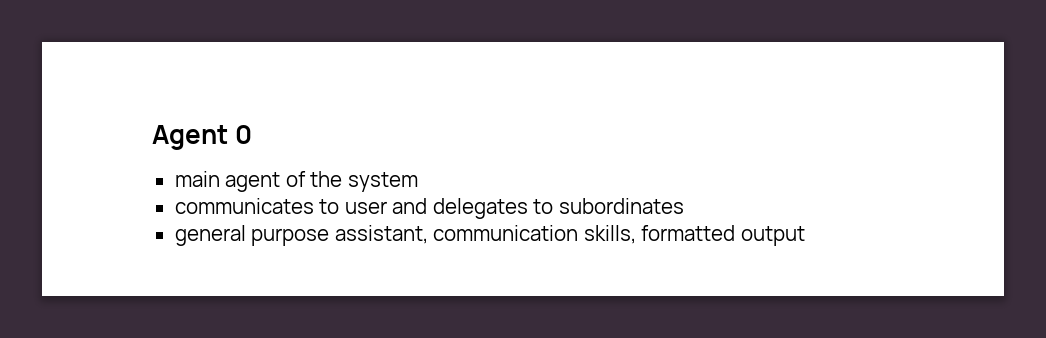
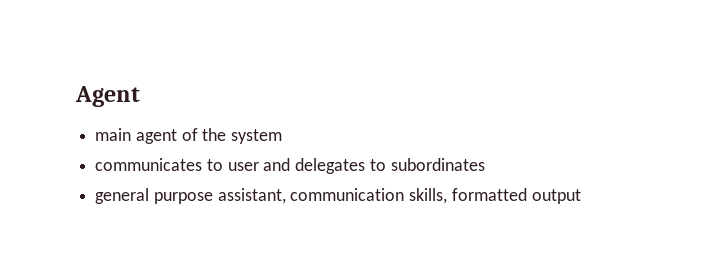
[235,125,253,144] 0 -> (140, 96) none

